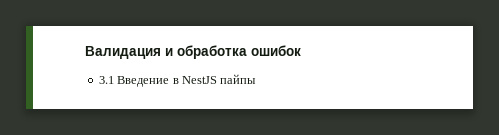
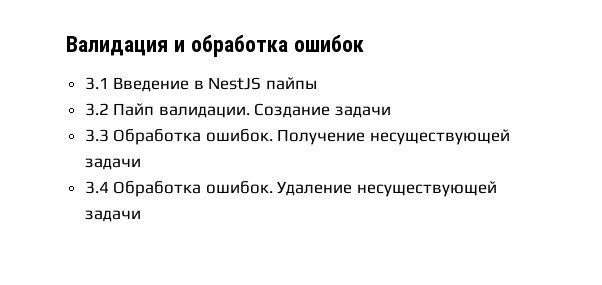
(257, 79) none -> [84,103,392,118] [84,129,511,145] [84,158,141,170] [84,181,498,197] [84,210,141,222] // 3.2 Пайп валидации. Создание задачи // 3.3 Обработка ошибок. Получение несуществующей задачи // 3.4 Обработка ошибок. Удаление несуществующей задачи

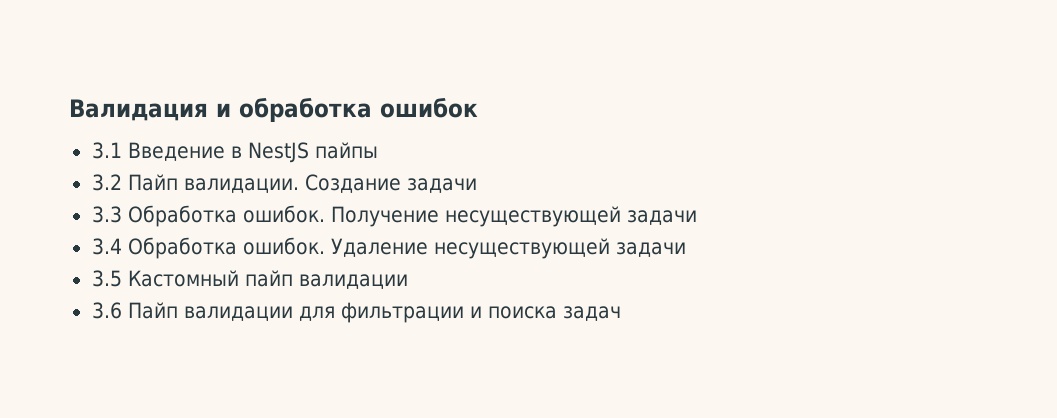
(141, 216) none -> [91,270,408,289] [91,302,621,323] // 3.5 Кастомный пайп валидации // 3.6 Пайп валидации для фильтрации и поиска задач

